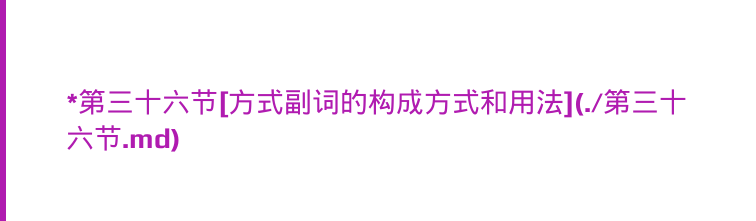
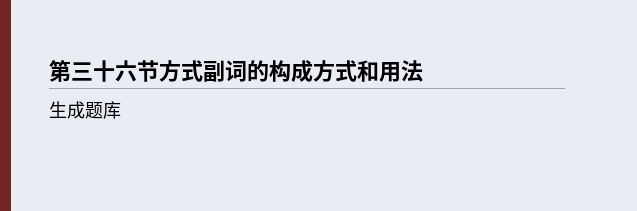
[66,89,229,118] *第三十六节[ -> [49,60,159,82] 第三十六节
[564,89,687,118] [66,125,181,152] ](./第三十六节.md) -> [49,101,121,119] // 生成题库

